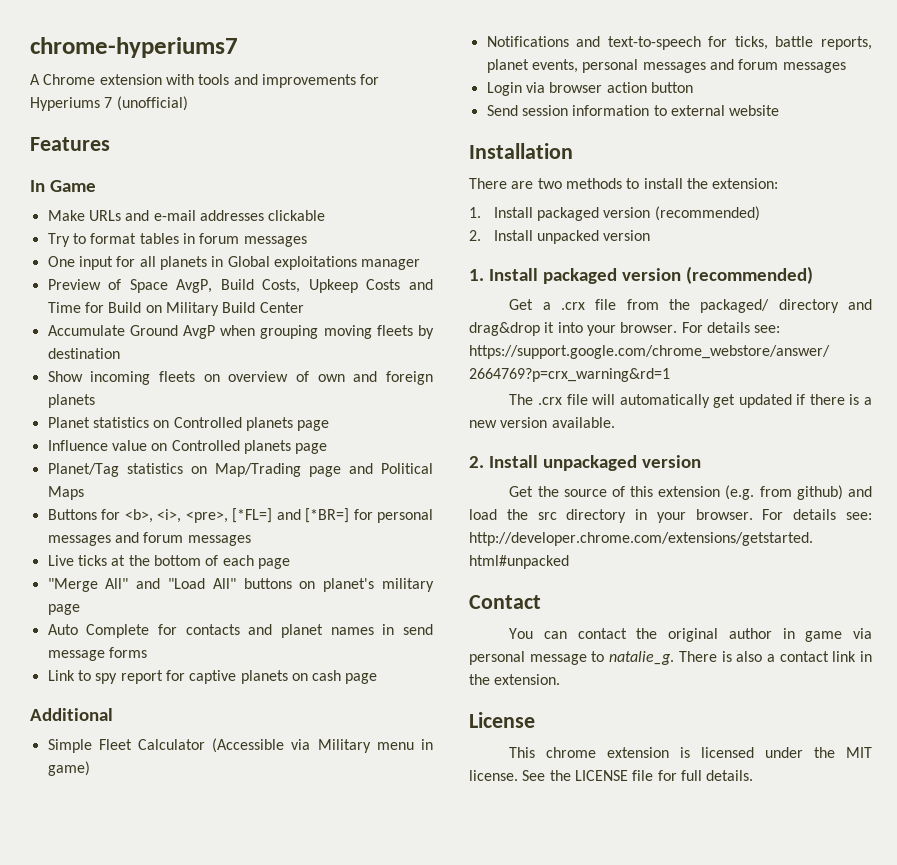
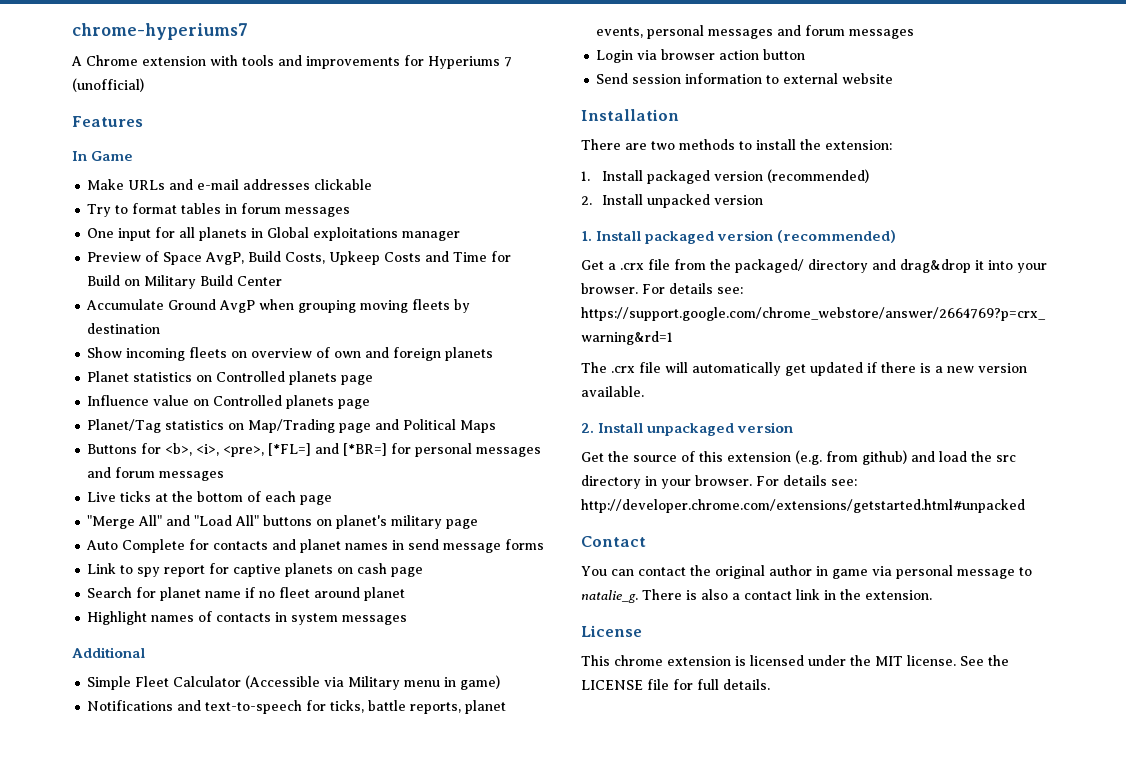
(378, 678) none -> [87,587,406,601] [87,611,408,625] // Search for planet name if no fleet around planet // Highlight names of contacts in system messages

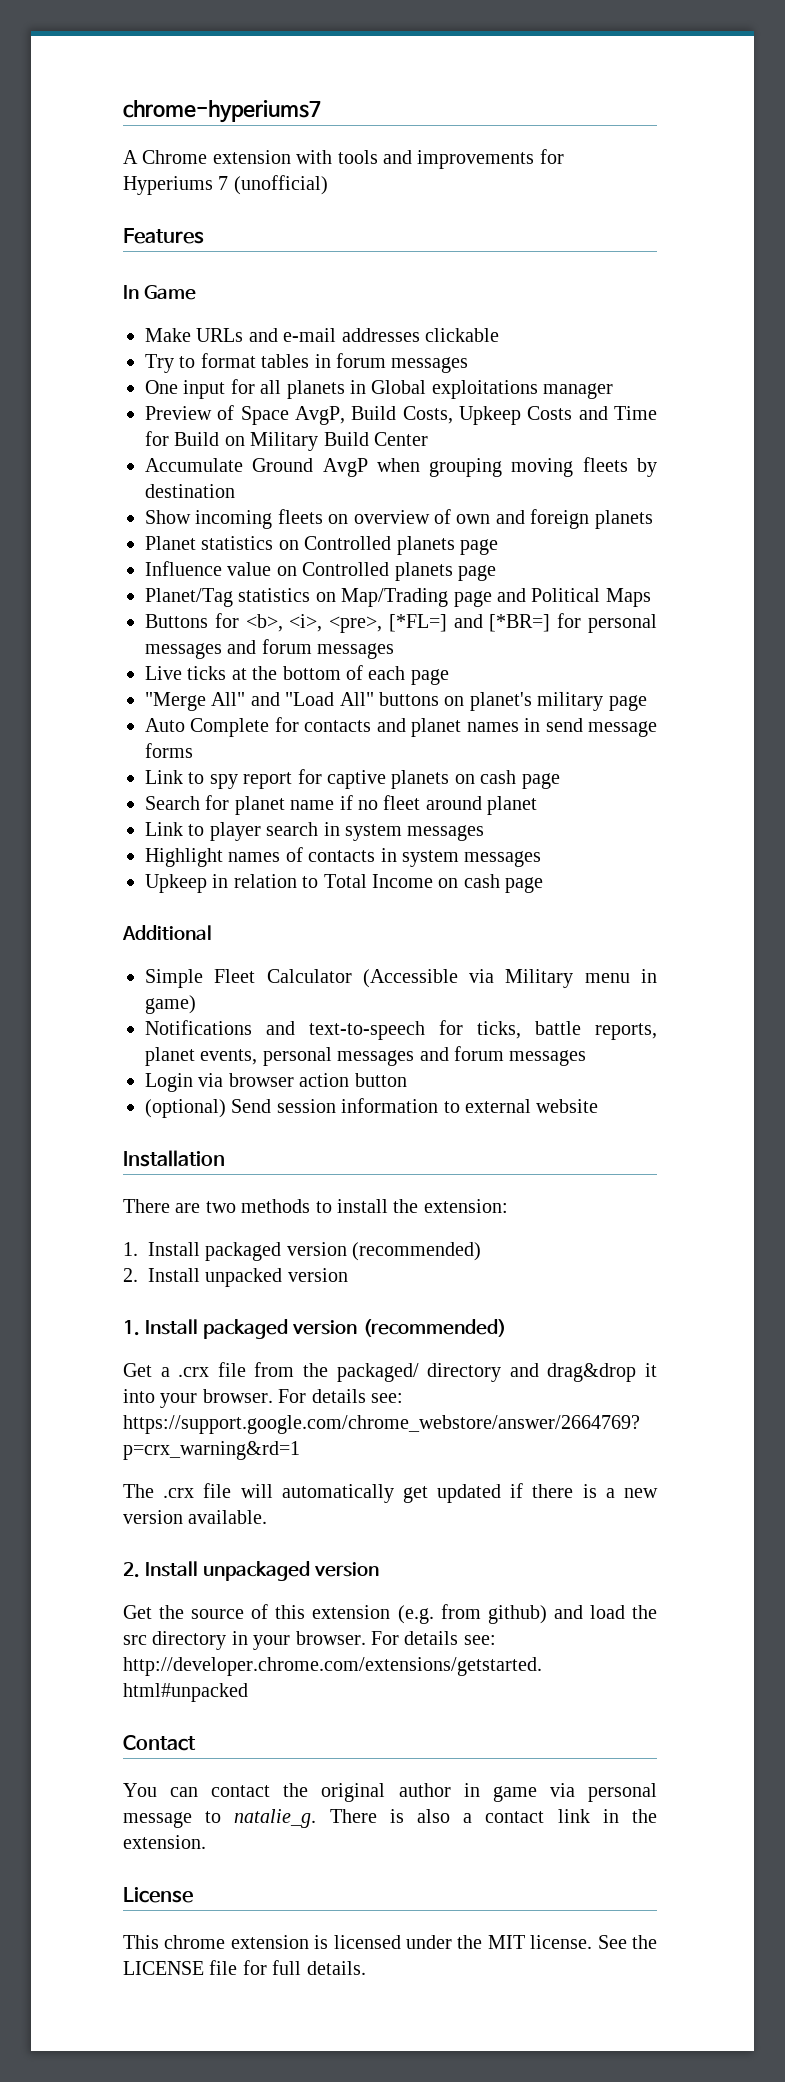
(406, 594) none -> [145,822,485,841] // Link to player search in system messages
(408, 620) none -> [145,874,544,893] // Upkeep in relation to Total Income on cash page
(806, 54) none -> [145,1099,226,1118] (optional)

